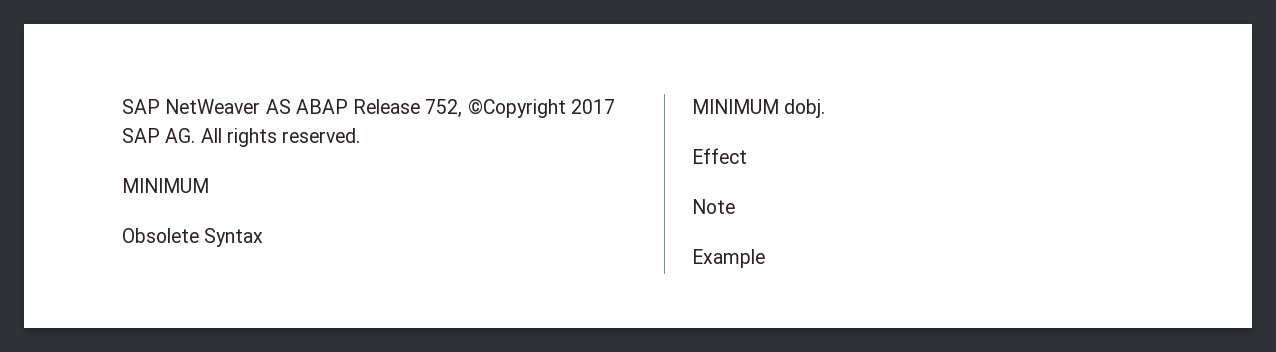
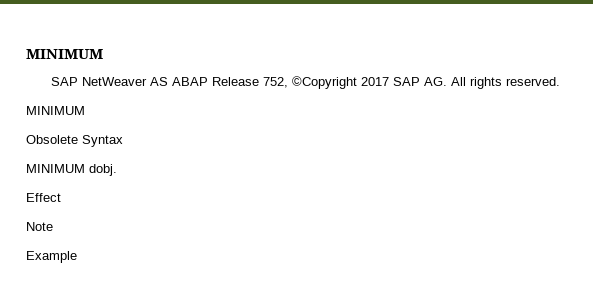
(122, 106) none -> [26,49,103,59] MINIMUM //

